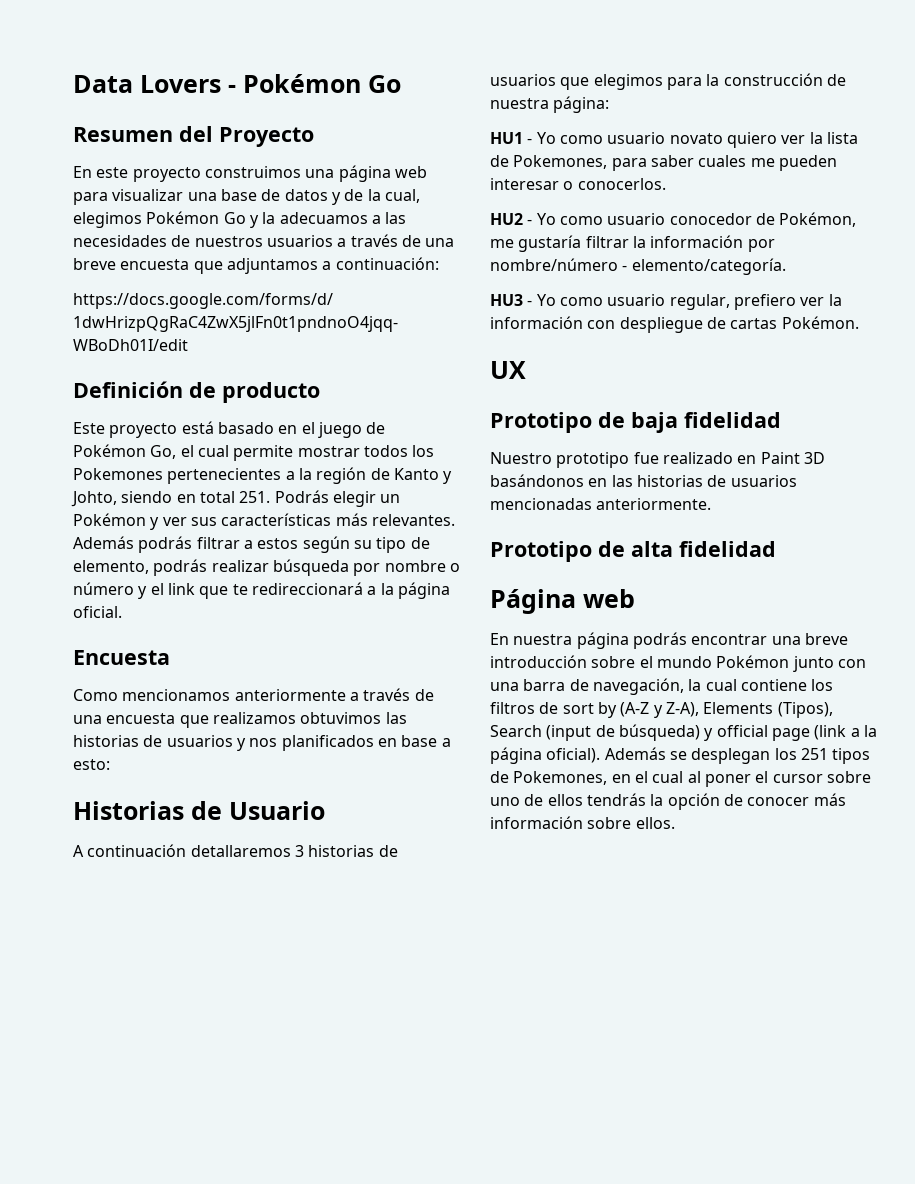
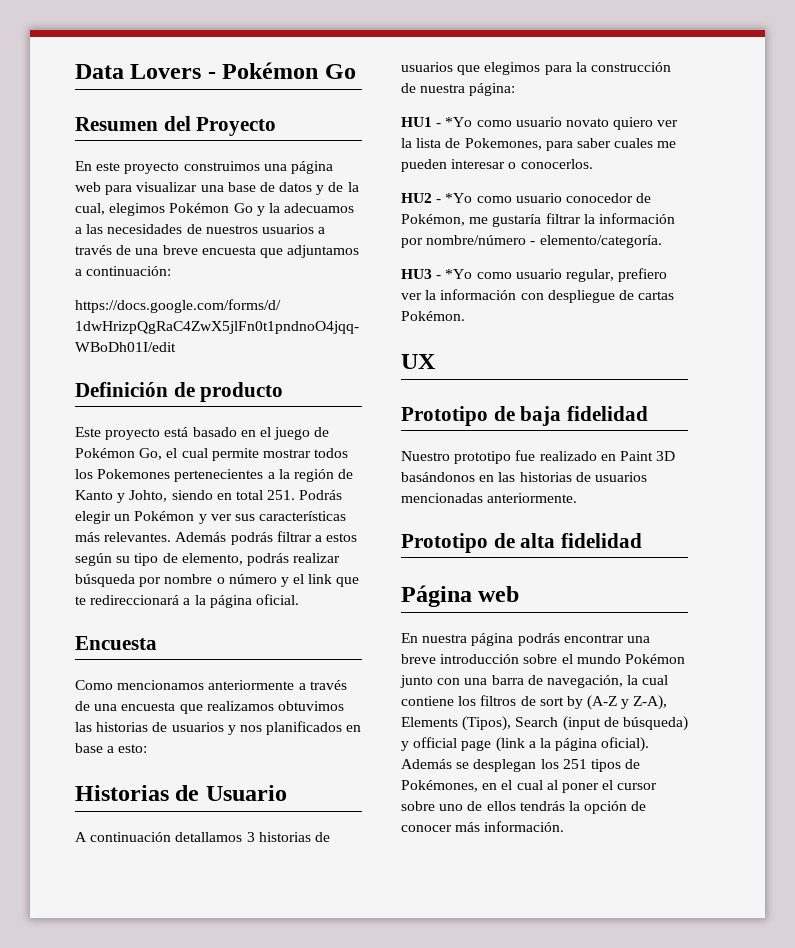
[190,845,291,857] detallaremos -> [175,832,243,842] detallamos
[536,132,556,144] Yo -> [445,117,473,127] *Yo
[536,213,556,225] Yo -> [445,193,473,203] *Yo
[536,294,556,306] Yo -> [445,269,473,279] *Yo
[513,771,608,785] Pokemones, -> [401,780,478,792] Pokémones,
[490,816,675,829] información sobre ellos. -> [484,821,565,832] información.

